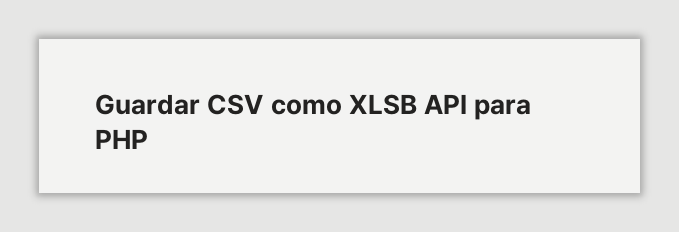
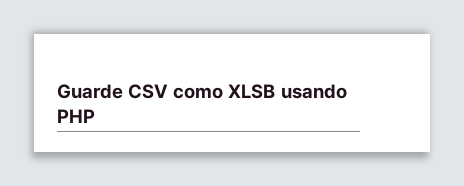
[95,94,200,115] Guardar -> [57,84,123,99] Guarde
[424,94,532,120] API para -> [280,84,347,99] usando

